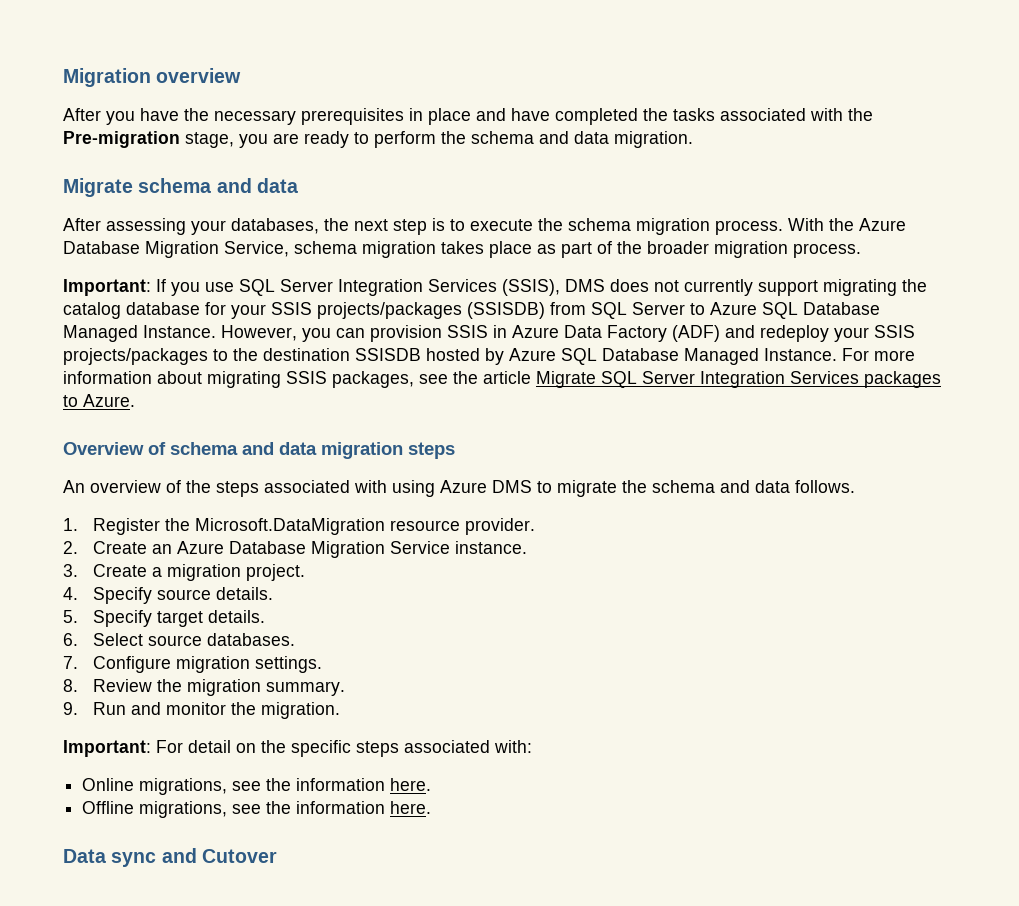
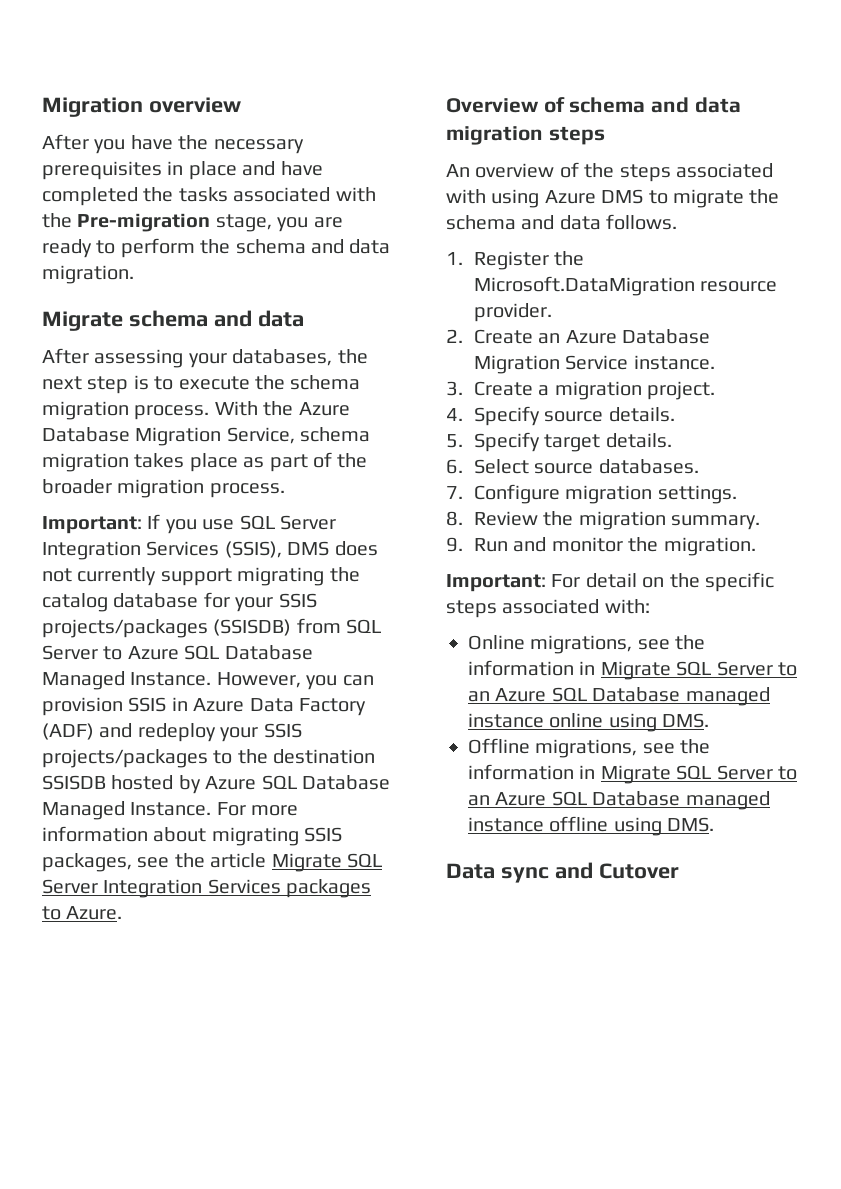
[390,778,432,791] here. -> [579,661,797,680] [468,687,770,706] [468,713,710,732] in Migrate SQL Server to an Azure SQL Database managed instance online using DMS.
[390,801,432,814] here. -> [579,765,797,784] [468,791,770,810] [468,816,715,836] in Migrate SQL Server to an Azure SQL Database managed instance offline using DMS.

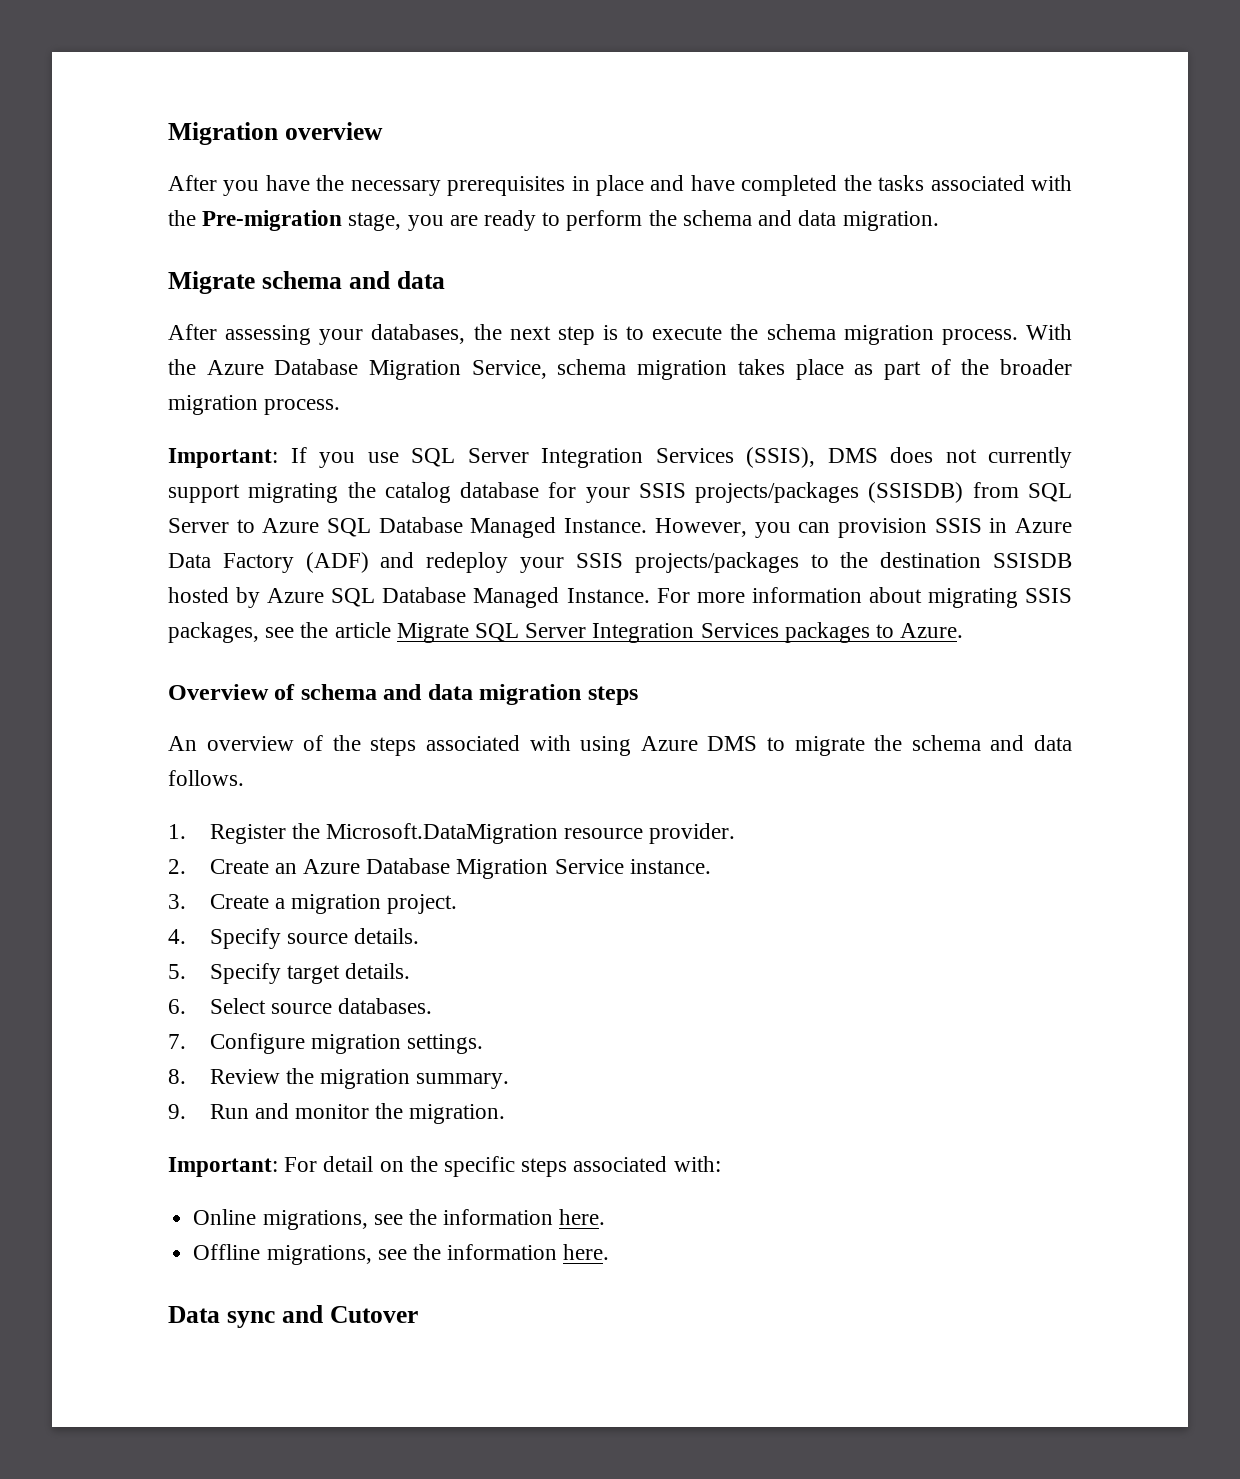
[579,661,797,680] [468,687,770,706] [468,713,710,732] in Migrate SQL Server to an Azure SQL Database managed instance online using DMS. -> [559,1209,606,1225] here.
[579,765,797,784] [468,791,770,810] [468,816,715,836] in Migrate SQL Server to an Azure SQL Database managed instance offline using DMS. -> [563,1244,610,1260] here.

